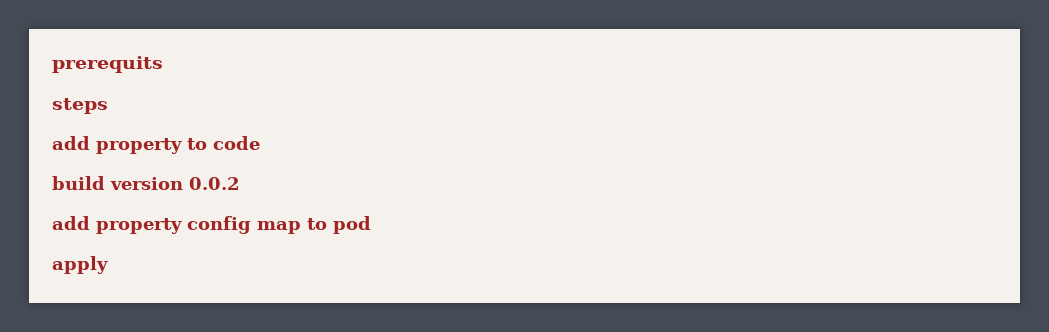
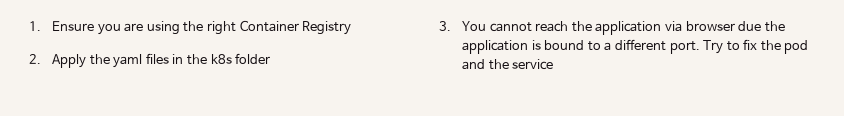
[52,56,163,73] [52,98,108,114] [52,136,260,154] [52,176,240,190] [52,216,371,234] [52,256,108,274] prerequits // steps // add property to code // build version 0.0.2 // add property config map to pod // apply -> [29,20,352,35] [29,53,271,68] [439,21,785,35] [462,39,809,54] [462,59,554,70] 1. Ensure you are using the right Container Registry // 2. Apply the yaml files in the k8s folder // 3. You cannot reach the application via browser due the application is bound to a different port. Try to fix the pod and the service

